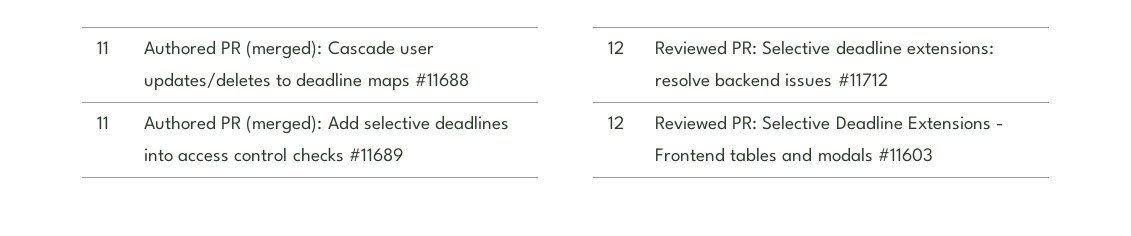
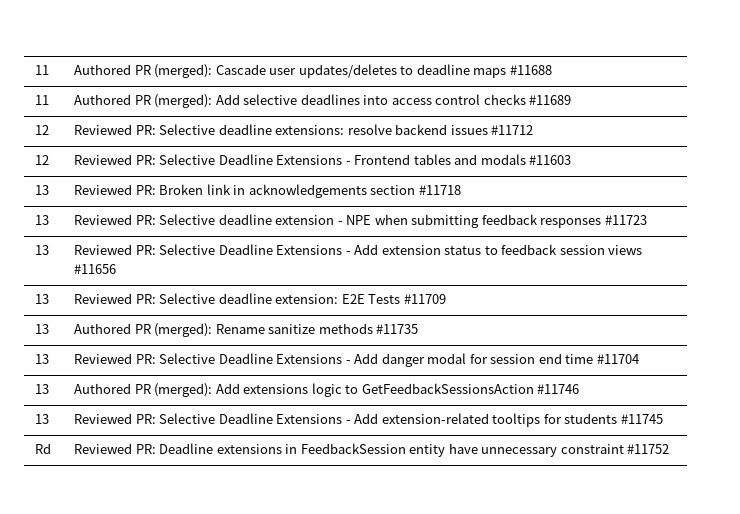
(933, 155) none -> [35,185,50,195] [74,184,461,198] [35,215,50,225] [74,214,647,228] [35,245,50,255] [74,244,643,255] [74,264,117,274] [35,294,50,304] [74,293,446,304] [35,324,50,334] [74,323,419,337] [35,354,50,364] [74,353,639,367] [35,384,50,394] [74,383,580,397] [35,414,50,424] [74,413,663,427] [35,443,52,454] [74,443,670,457] // 13 | Reviewed PR: Broken link in acknowledgements section #11718 // 13 | Reviewed PR: Selective deadline extension - NPE when submitting feedback responses #11723 // 13 | Reviewed PR: Selective Deadline Extensions - Add extension status to feedback session views #11656 // 13 | Reviewed PR: Selective deadline extension: E2E Tests #11709 // 13 | Authored PR (merged): Rename sanitize methods #11735 // 13 | Reviewed PR: Selective Deadline Extensions - Add danger modal for session end time #11704 // 13 | Authored PR (merged): Add extensions logic to GetFeedbackSessionsAction #11746 // 13 | Reviewed PR: Selective Deadline Extensions - Add extension-related tooltips for students #11745 // Rd | Reviewed PR: Deadline extensions in FeedbackSession entity have unnecessary constraint #11752

